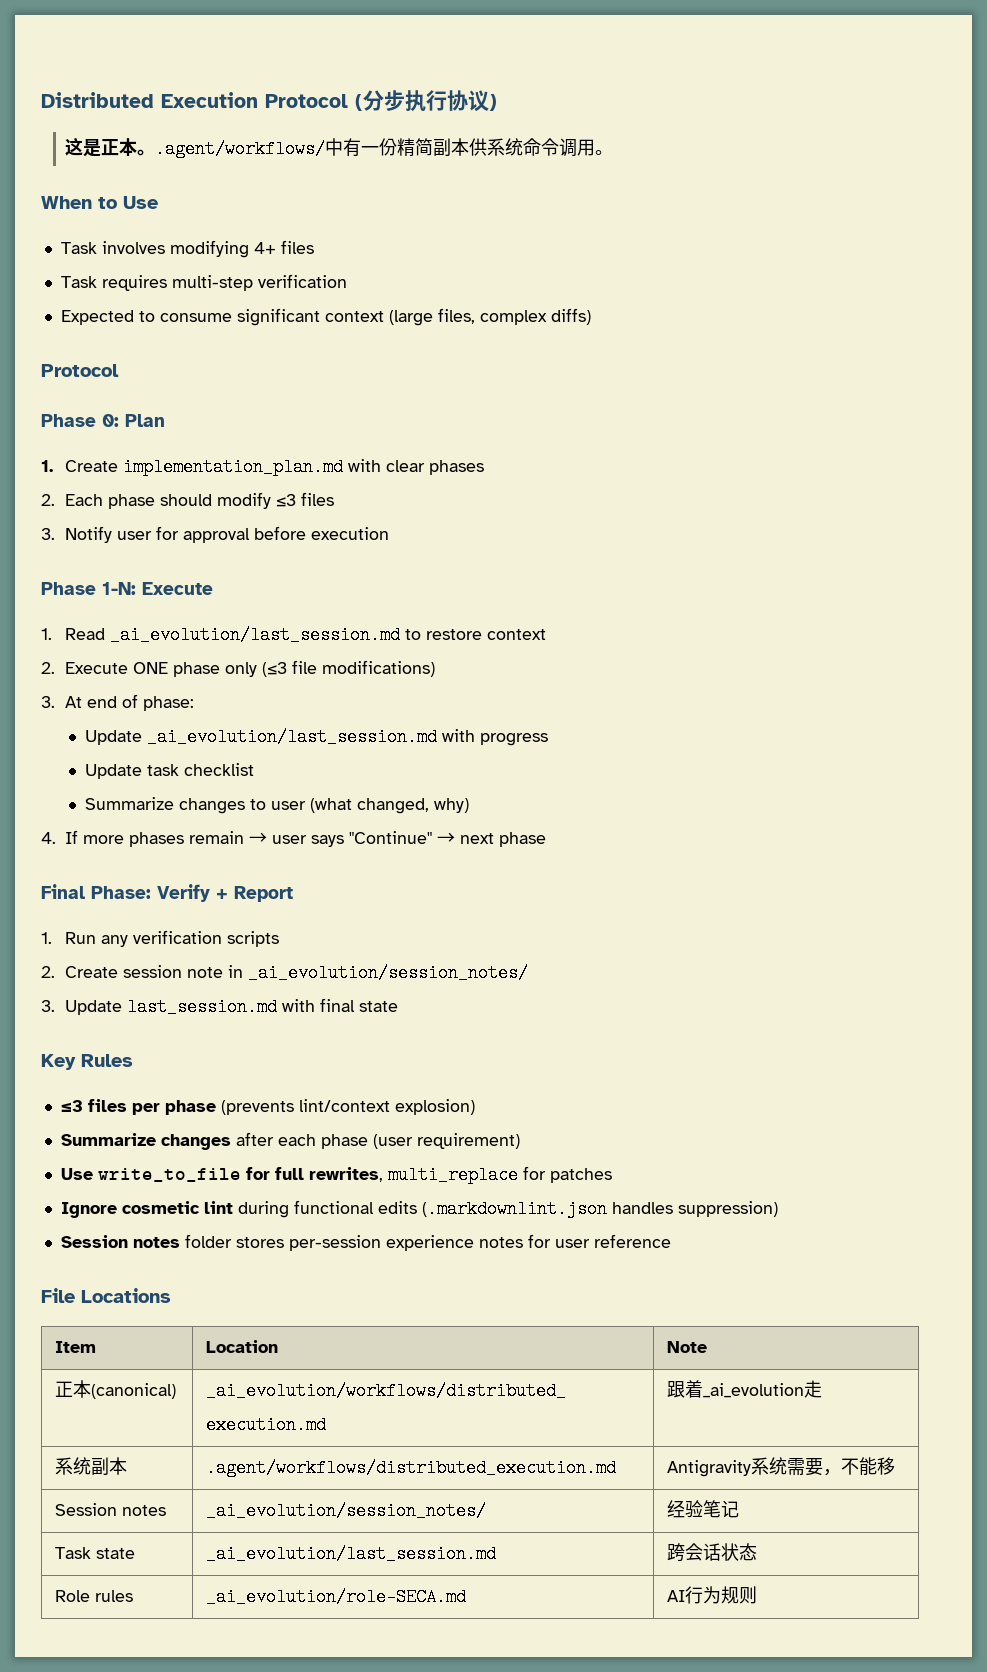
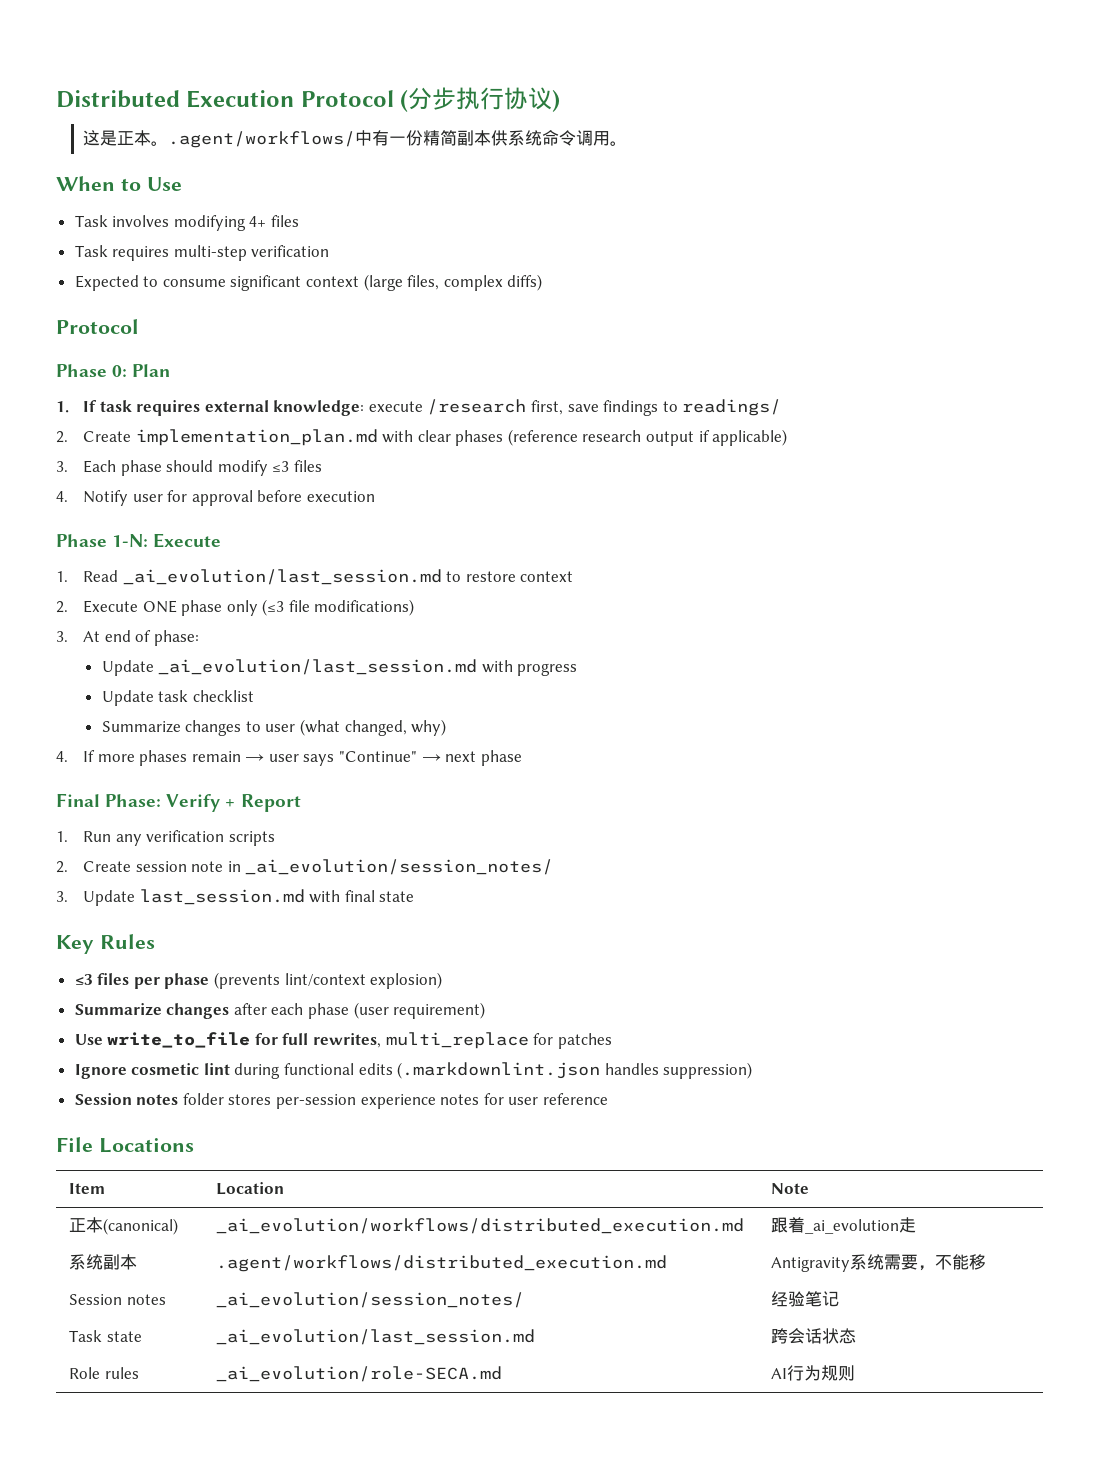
(53, 466) none -> [82,399,782,416] [56,431,68,443] If task requires external knowledge: execute /research first, save findings to readings/ // 2.
[41,494,55,506] // 2. -> [507,429,788,446] [56,461,68,472] (reference research output if applicable) // 3.
[41,528,55,540] 3. -> [56,491,68,502] 4.

